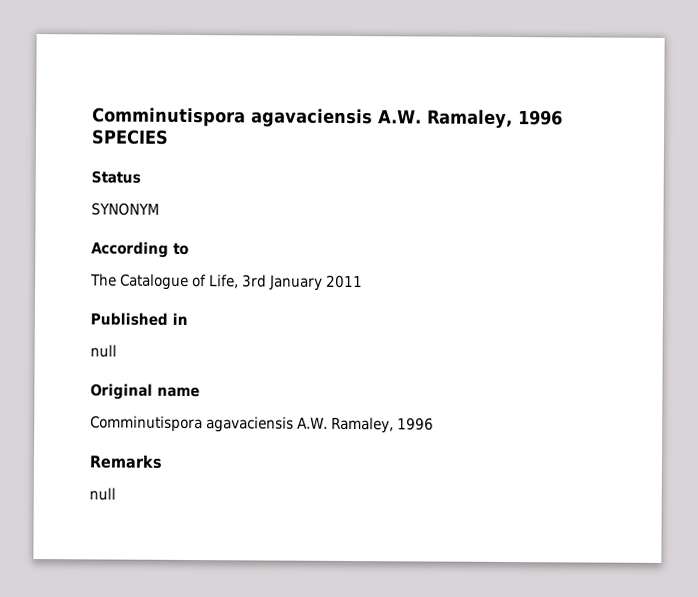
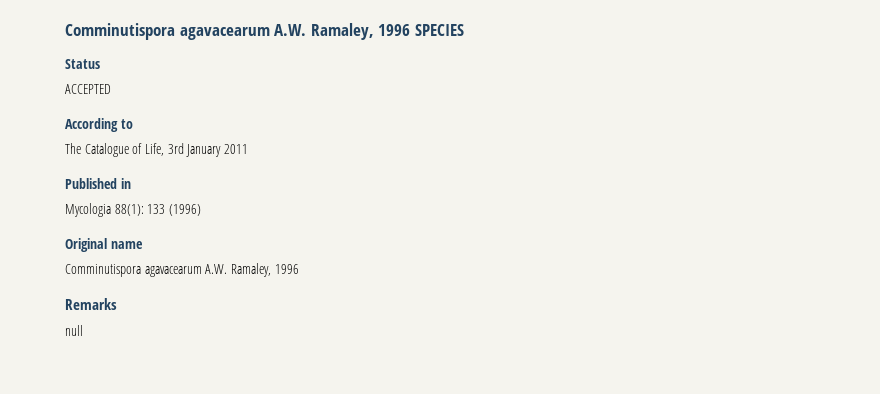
[92,107,373,128] Comminutispora agavaciensis -> [65,23,270,40] Comminutispora agavacearum
[91,202,160,216] SYNONYM -> [65,84,111,94] ACCEPTED
[90,344,117,358] null -> [65,203,201,217] Mycologia 88(1): 133 (1996)
[206,416,295,433] agavaciensis -> [144,266,202,277] agavacearum

